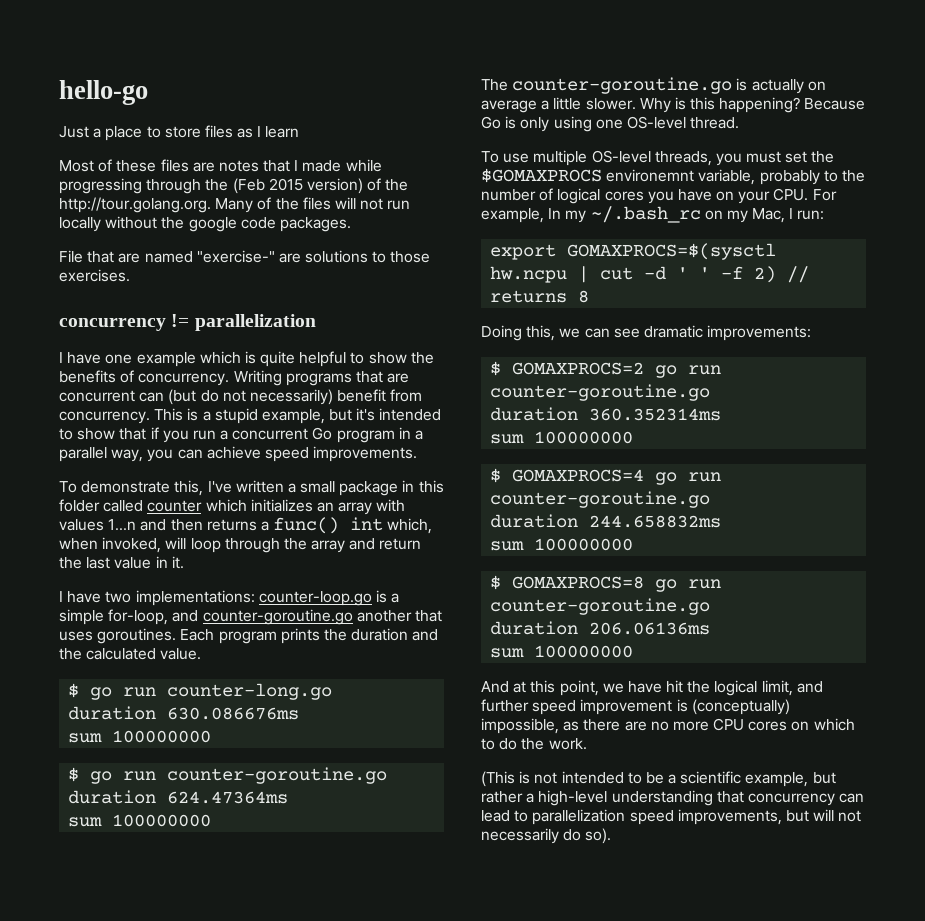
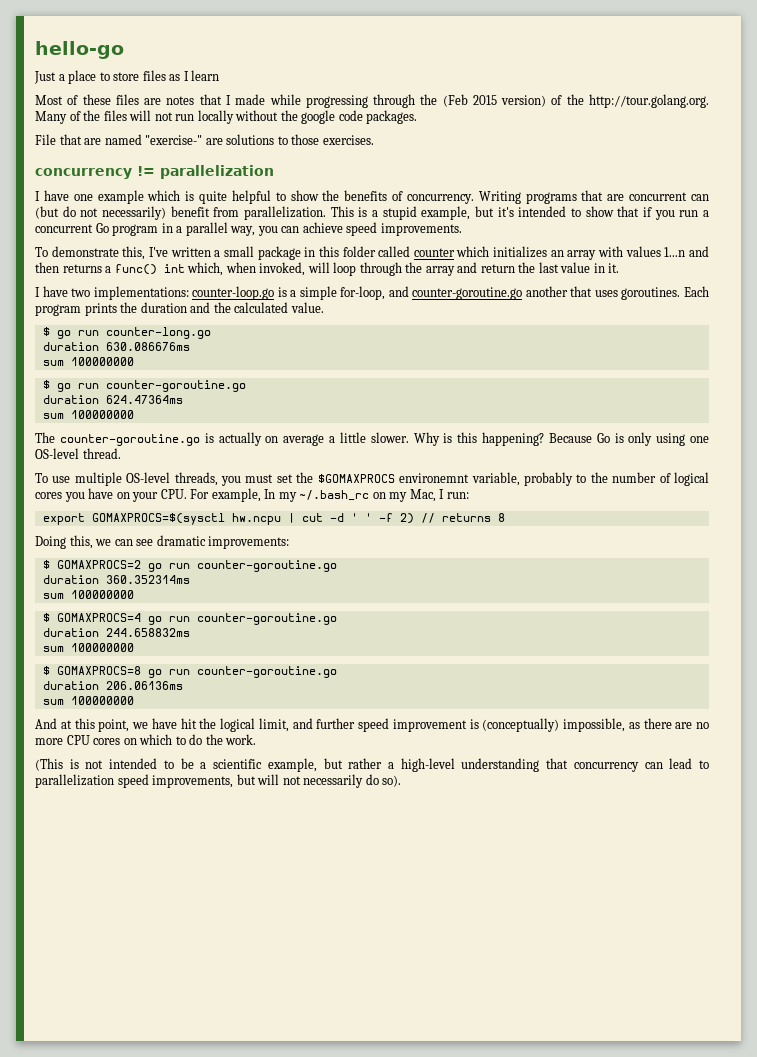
[59,411,150,424] concurrency. -> [243,206,326,220] parallelization.

